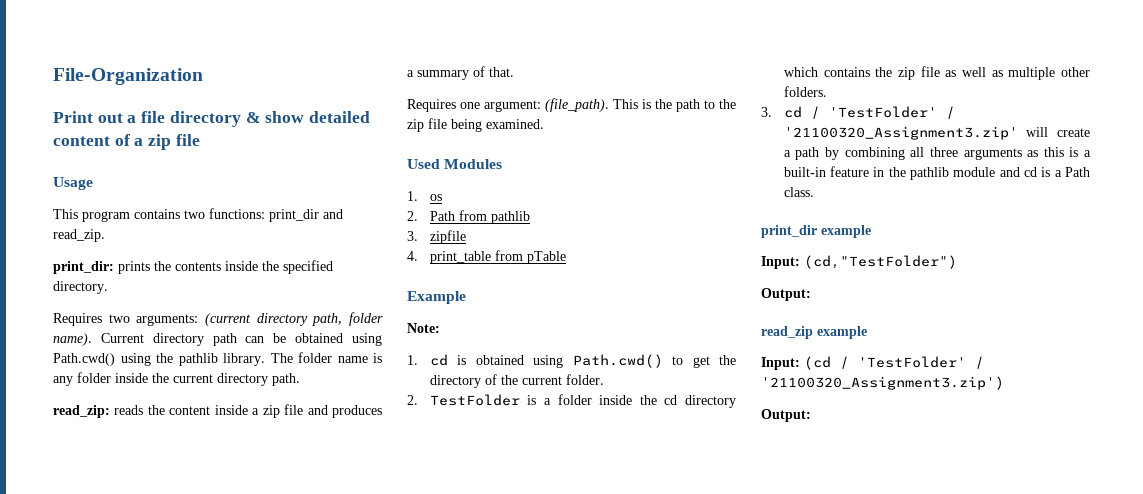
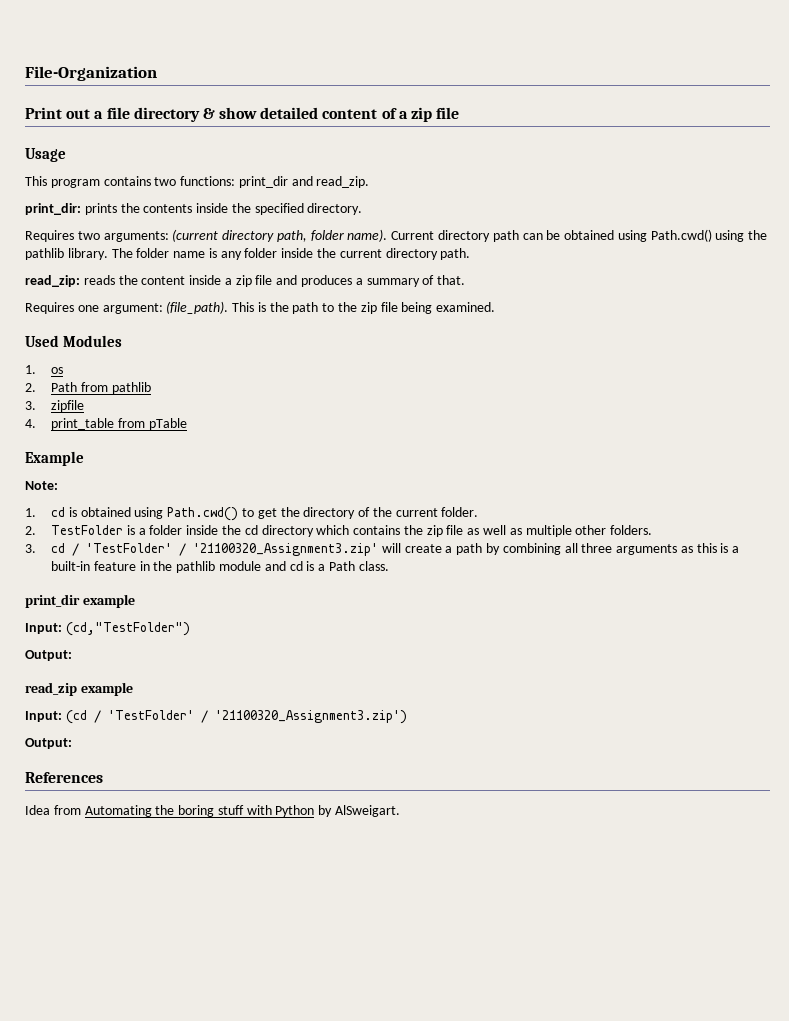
(811, 415) none -> [25,772,103,783] [25,805,401,817] // References // Idea from Automating the boring stuff with Python by AlSweigart.

